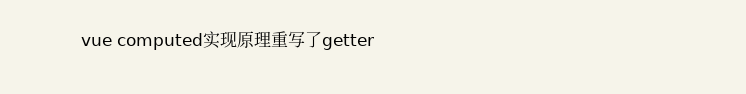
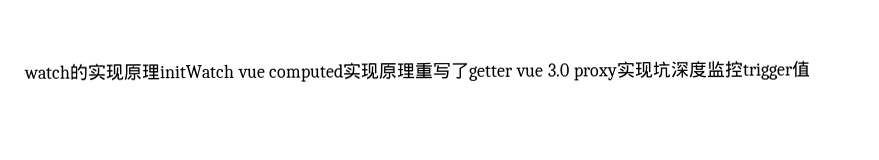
(81, 41) none -> [23,63,234,81] watch的实现原理initWatch
(374, 42) none -> [515,60,810,81] vue 3.0 proxy实现坑深度监控trigger值

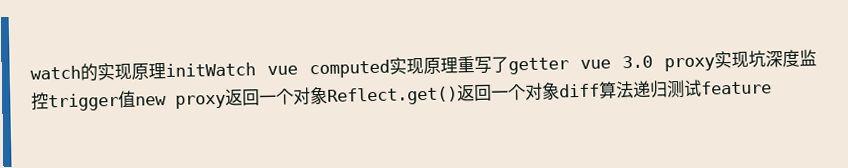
(810, 69) none -> [135,79,772,109] new proxy返回一个对象Reflect.get()返回一个对象diff算法递归测试feature

